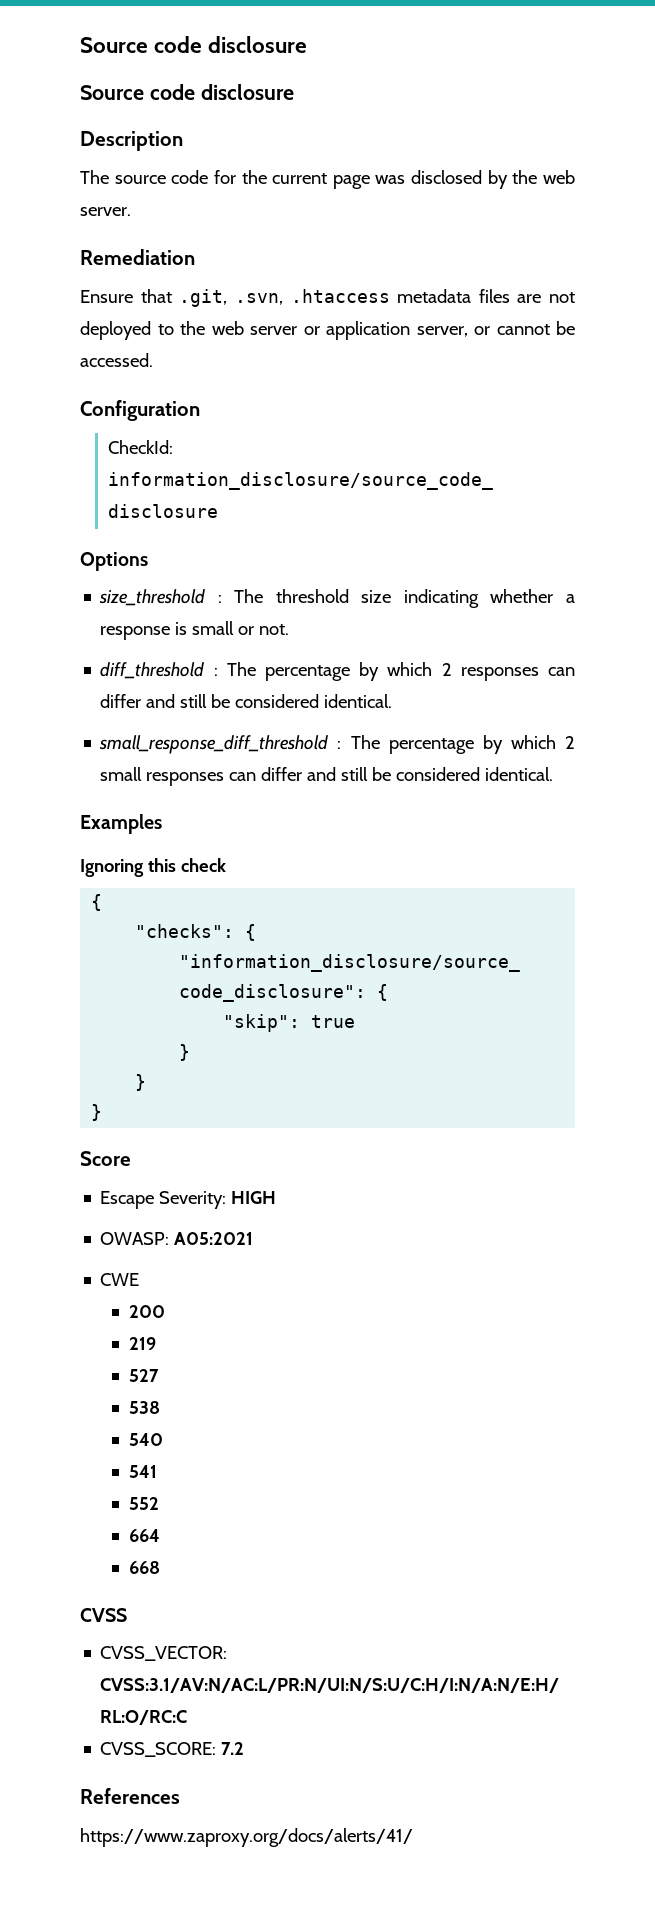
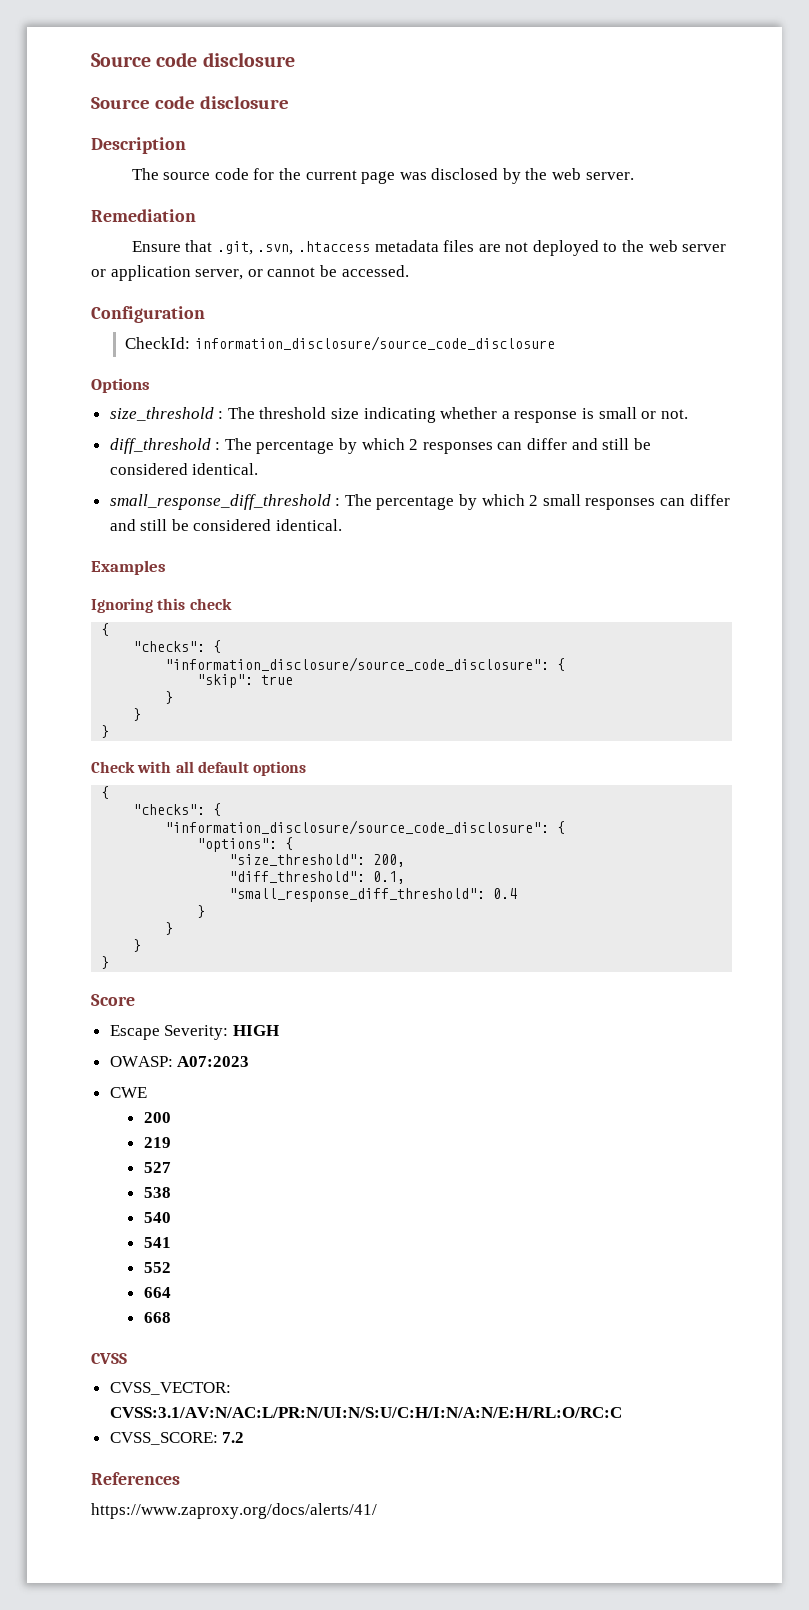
(103, 1112) none -> [91,761,307,776] [101,786,110,799] [133,803,222,816] [165,820,566,835] [197,837,294,852] [229,854,406,867] [229,871,406,884] [229,888,518,902] [197,905,206,918] [165,922,174,935] [133,939,142,952] [101,956,110,969] // Check with all default options // { // "checks": { // "information_disclosure/source_code_disclosure": { // "options": { // "size_threshold": 200, // "diff_threshold": 0.1, // "small_response_diff_threshold": 0.4 // } // } // } // }
[174,1232,254,1245] A05:2021 -> [177,1056,250,1067] A07:2023

